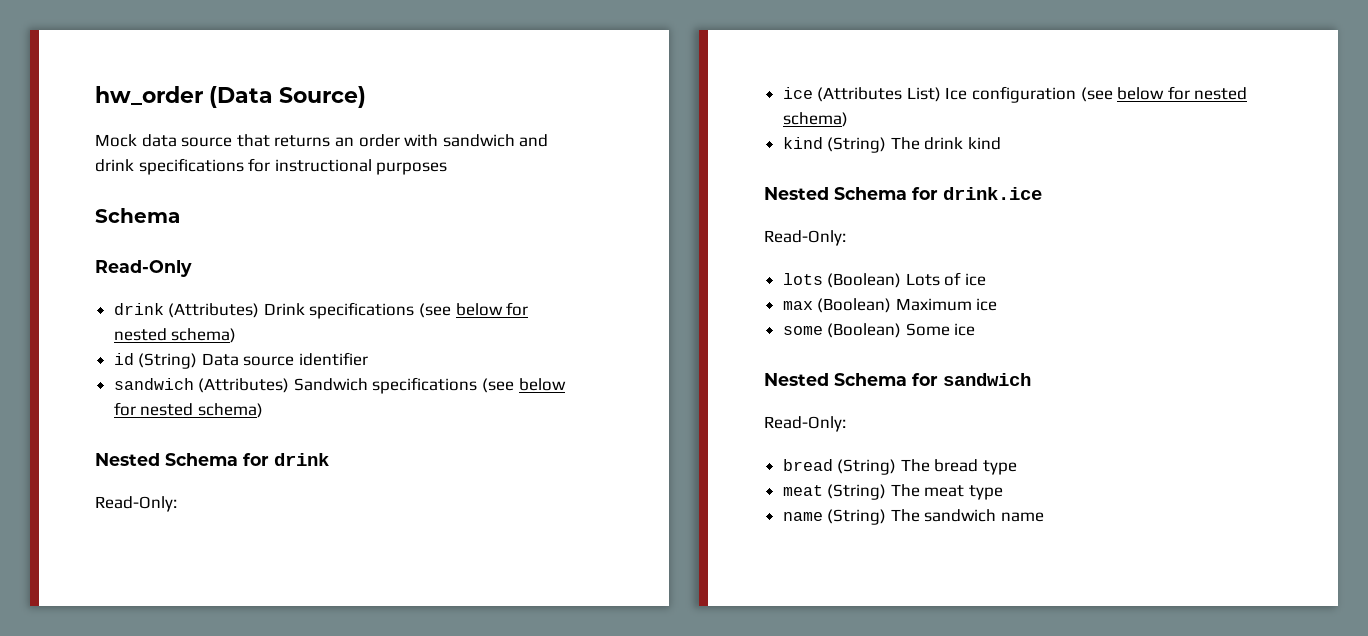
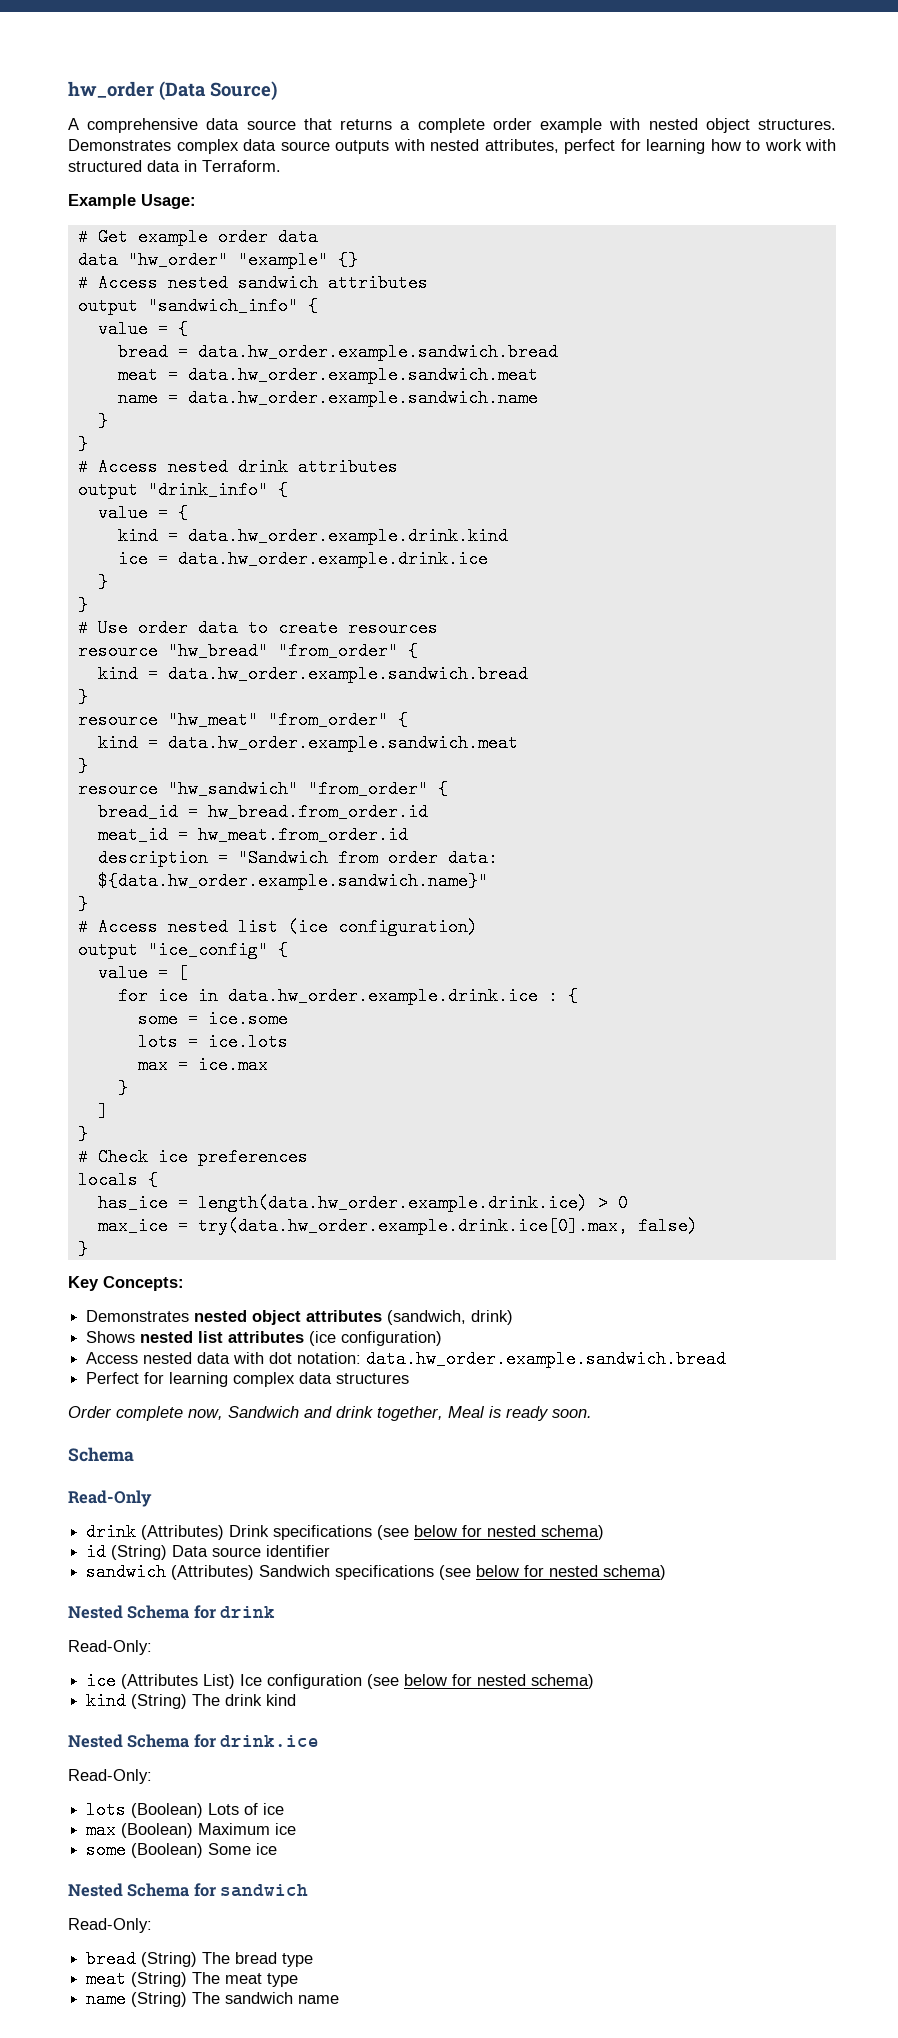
[95,134,137,147] Mock -> [68,118,199,133] A comprehensive
[334,134,549,147] [95,158,448,175] an order with sandwich and drink specifications for instructional purposes -> [400,118,837,133] [68,139,836,154] [68,160,281,172] [68,194,196,209] [77,228,318,246] [77,251,358,269] [77,274,428,292] [77,297,318,315] [97,320,188,338] [117,343,558,361] [117,366,538,384] [117,389,538,407] [97,412,108,430] [77,435,88,453] [77,458,398,476] [77,481,288,499] [97,504,188,522] [117,527,508,545] [117,550,488,568] [97,573,108,591] [77,596,88,614] [77,619,438,637] [77,642,418,660] [97,665,528,683] [77,688,88,706] [77,711,408,729] [97,734,518,752] [77,757,88,775] [77,780,448,798] [97,803,428,821] [97,826,408,844] [97,849,498,867] [97,872,488,890] [77,895,88,913] [77,918,478,936] [77,941,288,959] [97,964,188,982] [117,987,578,1005] [137,1010,288,1028] [137,1033,288,1051] [137,1056,268,1074] [117,1079,128,1097] [97,1102,108,1120] [77,1125,88,1143] [77,1148,308,1166] [77,1171,158,1189] [97,1194,628,1212] [97,1217,698,1235] [77,1240,88,1258] [68,1276,184,1291] [86,1310,514,1325] [86,1331,443,1346] [86,1350,727,1368] [86,1372,410,1387] [68,1406,592,1421] a complete order example with nested object structures. Demonstrates complex data source outputs with nested attributes, perfect for learning how to work with structured data in Terraform. // Example Usage: // # Get example order data // data "hw_order" "example" {} // # Access nested sandwich attributes // output "sandwich_info" { // value = { // bread = data.hw_order.example.sandwich.bread // meat = data.hw_order.example.sandwich.meat // name = data.hw_order.example.sandwich.name // } // } // # Access nested drink attributes // output "drink_info" { // value = { // kind = data.hw_order.example.drink.kind // ice = data.hw_order.example.drink.ice // } // } // # Use order data to create resources // resource "hw_bread" "from_order" { // kind = data.hw_order.example.sandwich.bread // } // resource "hw_meat" "from_order" { // kind = data.hw_order.example.sandwich.meat // } // resource "hw_sandwich" "from_order" { // bread_id = hw_bread.from_order.id // meat_id = hw_meat.from_order.id // description = "Sandwich from order data: ${data.hw_order.example.sandwich.name}" // } // # Access nested list (ice configuration) // output "ice_config" { // value = [ // for ice in data.hw_order.example.drink.ice : { // some = ice.some // lots = ice.lots // max = ice.max // } // ] // } // # Check ice preferences // locals { // has_ice = length(data.hw_order.example.drink.ice) > 0 // max_ice = try(data.hw_order.example.drink.ice[0].max, false) // } // Key Concepts: // Demonstrates nested object attributes (sandwich, drink) // Shows nested list attributes (ice configuration) // Access nested data with dot notation: data.hw_order.example.sandwich.bread // Perfect for learning complex data structures // Order complete now, Sandwich and drink together, Meal is ready soon.

